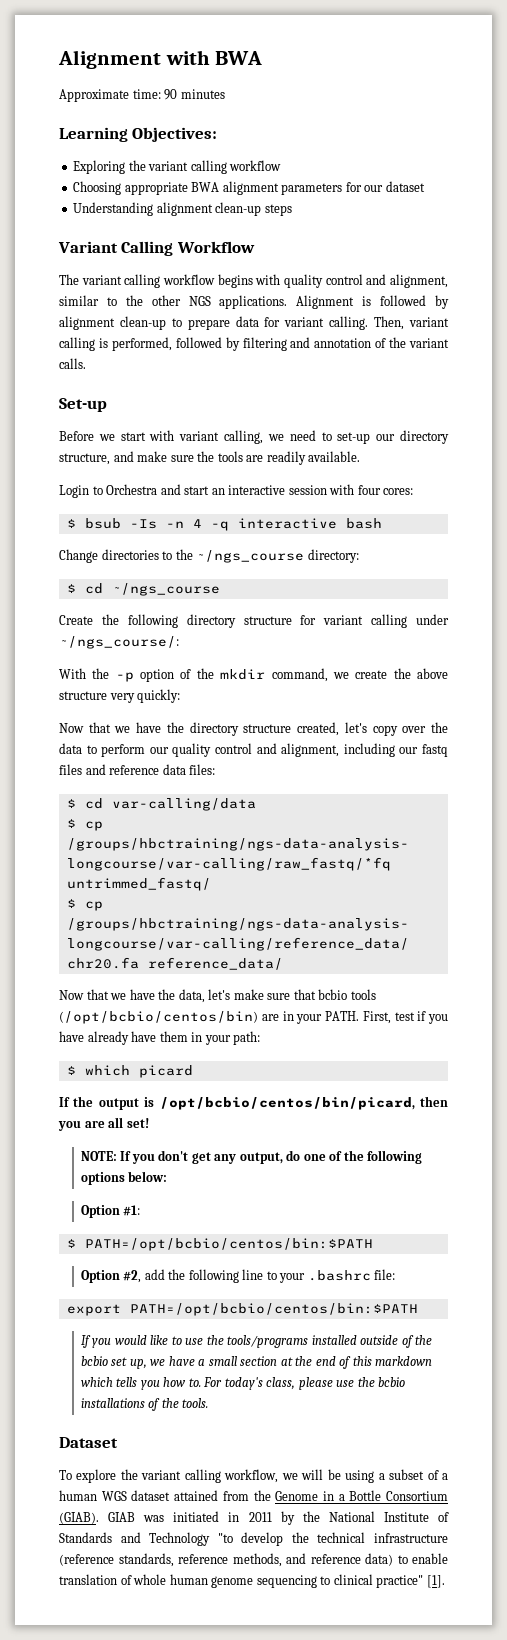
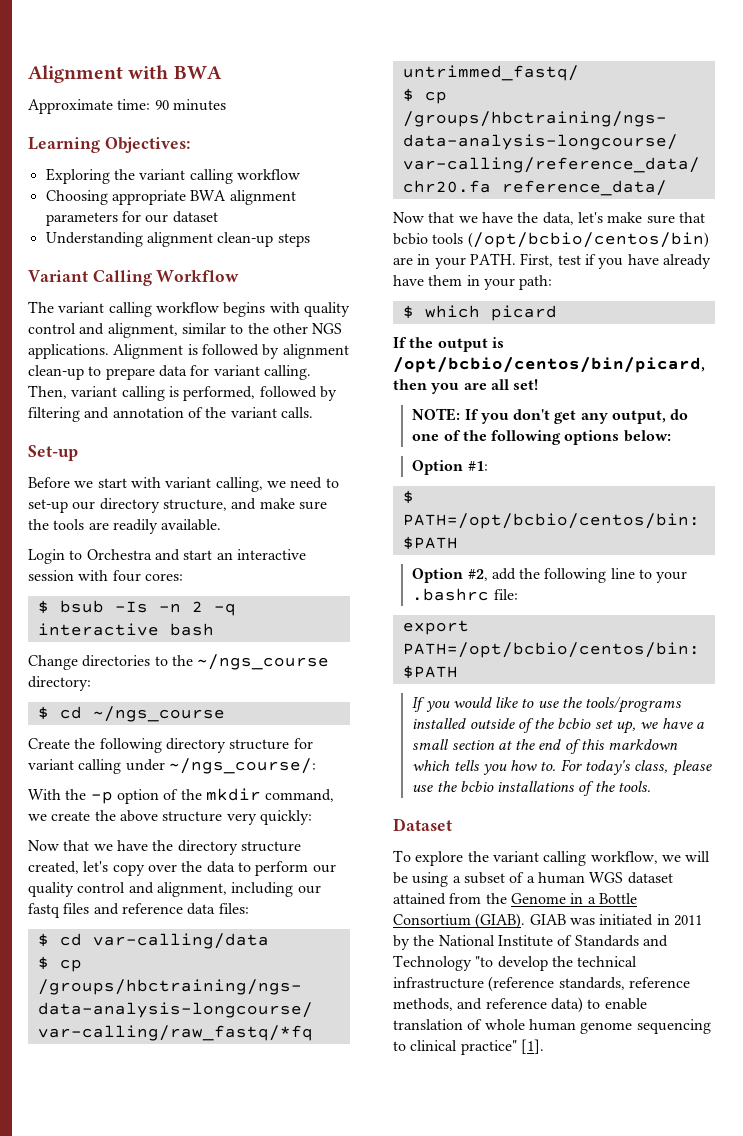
[192,519,202,528] 4 -> [191,601,203,612] 2

